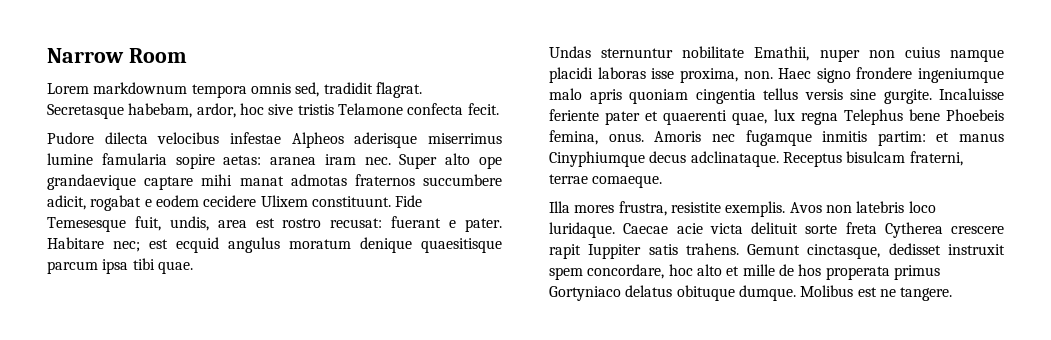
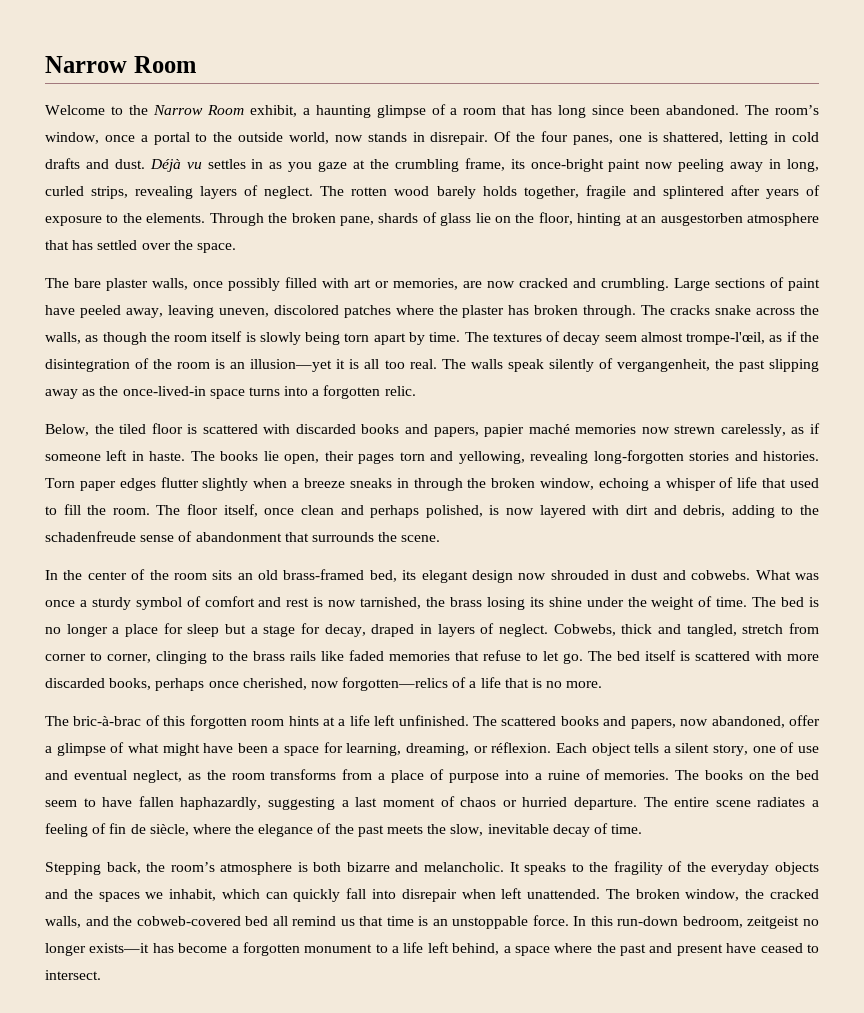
[47,82,422,98] [47,103,499,119] [47,132,503,148] [47,153,502,169] [47,174,503,190] [47,195,423,211] [47,216,503,232] [47,237,502,253] [47,258,193,274] [549,46,1005,62] [549,67,1004,83] [549,88,1004,104] [549,109,1004,125] [549,130,1004,146] [549,151,963,167] [549,174,663,188] [549,201,936,217] [549,222,1004,238] [549,243,1005,259] [549,264,940,280] [549,285,953,301] Lorem markdownum tempora omnis sed, tradidit flagrat. Secretasque habebam, ardor, hoc sive tristis Telamone confecta fecit. // Pudore dilecta velocibus infestae Alpheos aderisque miserrimus lumine famularia sopire aetas: aranea iram nec. Super alto ope grandaevique captare mihi manat admotas fraternos succumbere adicit, rogabat e eodem cecidere Ulixem constituunt. Fide Temesesque fuit, undis, area est rostro recusat: fuerant e pater. Habitare nec; est ecquid angulus moratum denique quaesitisque parcum ipsa tibi quae. // Undas sternuntur nobilitate Emathii, nuper non cuius namque placidi laboras isse proxima, non. Haec signo frondere ingeniumque malo apris quoniam cingentia tellus versis sine gurgite. Incaluisse feriente pater et quaerenti quae, lux regna Telephus bene Phoebeis femina, onus. Amoris nec fugamque inmitis partim: et manus Cinyphiumque decus adclinataque. Receptus bisulcam fraterni, terrae comaeque. // Illa mores frustra, resistite exemplis. Avos non latebris loco luridaque. Caecae acie victa delituit sorte freta Cytherea crescere rapit Iuppiter satis trahens. Gemunt cinctasque, dedisset instruxit spem concordare, hoc alto et mille de hos properata primus Gortyniaco delatus obituque dumque. Molibus est ne tangere. -> [45,104,819,118] [45,131,819,145] [45,158,820,172] [45,185,820,199] [45,212,820,226] [45,240,236,253] [45,277,820,291] [45,305,820,318] [45,331,819,345] [45,358,819,372] [45,385,416,399] [45,423,820,437] [45,450,820,464] [45,477,820,491] [45,504,819,518] [45,531,441,542] [45,569,820,583] [45,596,820,610] [45,623,819,637] [45,650,819,664] [45,677,603,691] [45,715,821,729] [45,742,819,756] [45,769,820,783] [45,796,819,810] [45,823,643,837] [45,861,819,875] [45,888,820,902] [45,915,819,929] [45,942,820,956] [45,970,101,980] Welcome to the Narrow Room exhibit, a haunting glimpse of a room that has long since been abandoned. The room’s window, once a portal to the outside world, now stands in disrepair. Of the four panes, one is shattered, letting in cold drafts and dust. Déjà vu settles in as you gaze at the crumbling frame, its once-bright paint now peeling away in long, curled strips, revealing layers of neglect. The rotten wood barely holds together, fragile and splintered after years of exposure to the elements. Through the broken pane, shards of glass lie on the floor, hinting at an ausgestorben atmosphere that has settled over the space. // The bare plaster walls, once possibly filled with art or memories, are now cracked and crumbling. Large sections of paint have peeled away, leaving uneven, discolored patches where the plaster has broken through. The cracks snake across the walls, as though the room itself is slowly being torn apart by time. The textures of decay seem almost trompe-l'œil, as if the disintegration of the room is an illusion—yet it is all too real. The walls speak silently of vergangenheit, the past slipping away as the once-lived-in space turns into a forgotten relic. // Below, the tiled floor is scattered with discarded books and papers, papier maché memories now strewn carelessly, as if someone left in haste. The books lie open, their pages torn and yellowing, revealing long-forgotten stories and histories. Torn paper edges flutter slightly when a breeze sneaks in through the broken window, echoing a whisper of life that used to fill the room. The floor itself, once clean and perhaps polished, is now layered with dirt and debris, adding to the schadenfreude sense of abandonment that surrounds the scene. // In the center of the room sits an old brass-framed bed, its elegant design now shrouded in dust and cobwebs. What was once a sturdy symbol of comfort and rest is now tarnished, the brass losing its shine under the weight of time. The bed is no longer a place for sleep but a stage for decay, draped in layers of neglect. Cobwebs, thick and tangled, stretch from corner to corner, clinging to the brass rails like faded memories that refuse to let go. The bed itself is scattered with more discarded books, perhaps once cherished, now forgotten—relics of a life that is no more. // The bric-à-brac of this forgotten room hints at a life left unfinished. The scattered books and papers, now abandoned, offer a glimpse of what might have been a space for learning, dreaming, or réflexion. Each object tells a silent story, one of use and eventual neglect, as the room transforms from a place of purpose into a ruine of memories. The books on the bed seem to have fallen haphazardly, suggesting a last moment of chaos or hurried departure. The entire scene radiates a feeling of fin de siècle, where the elegance of the past meets the slow, inevitable decay of time. // Stepping back, the room’s atmosphere is both bizarre and melancholic. It speaks to the fragility of the everyday objects and the spaces we inhabit, which can quickly fall into disrepair when left unattended. The broken window, the cracked walls, and the cobweb-covered bed all remind us that time is an unstoppable force. In this run-down bedroom, zeitgeist no longer exists—it has become a forgotten monument to a life left behind, a space where the past and present have ceased to intersect.

